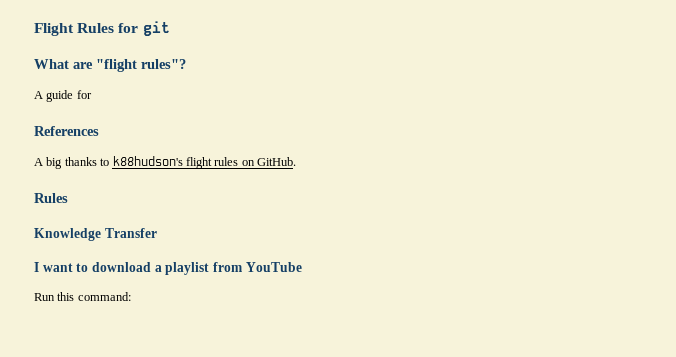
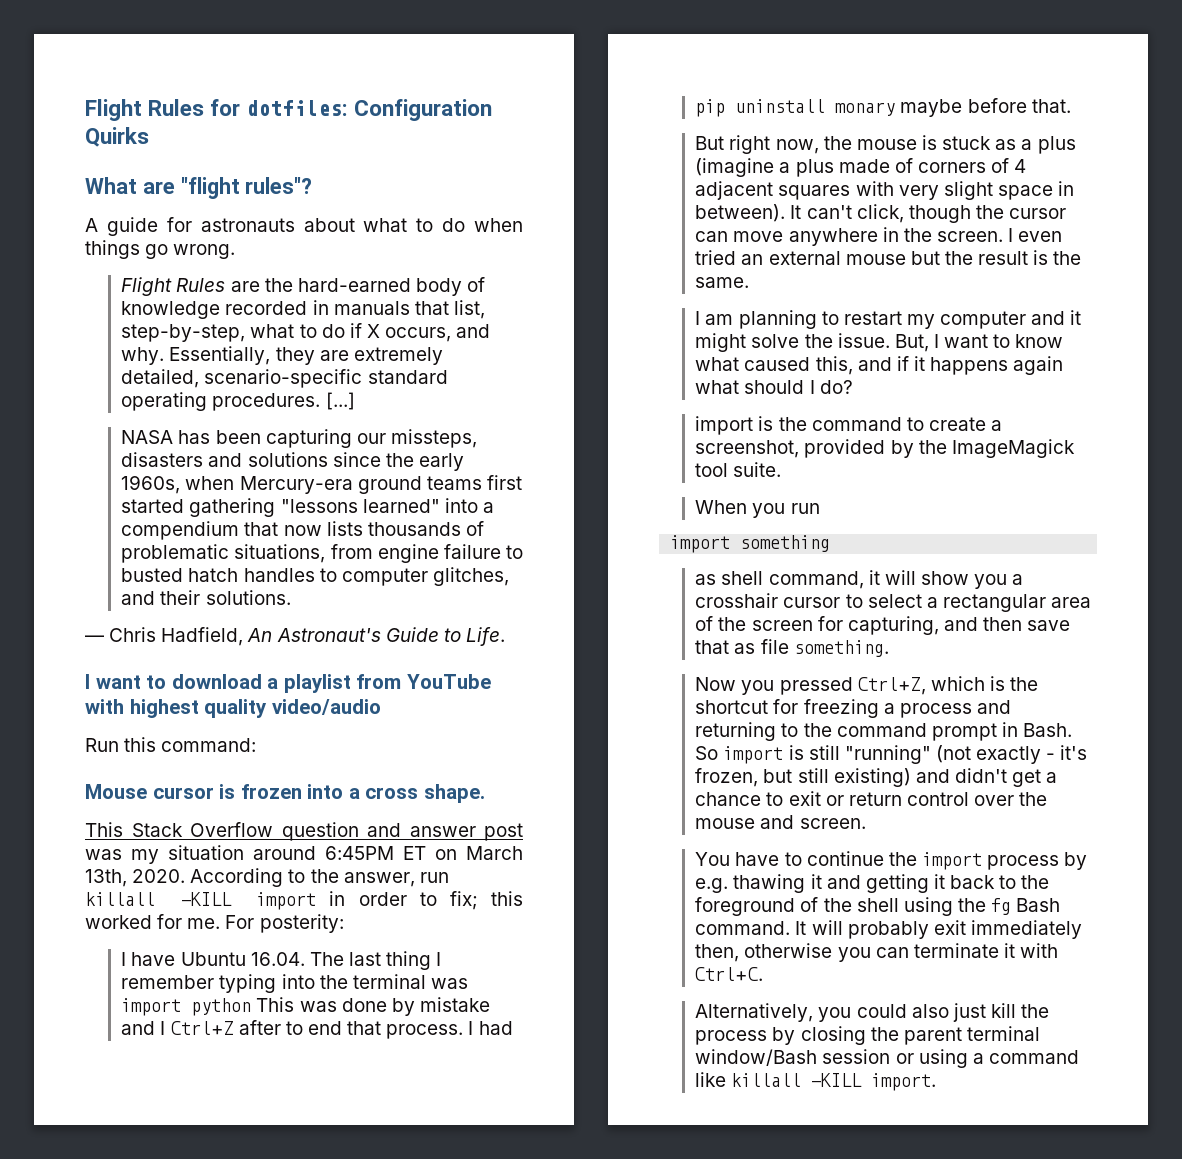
[142,21,170,36] git -> [246,99,493,121] [85,127,149,147] dotfiles: Configuration Quirks
[34,126,99,136] [34,156,296,169] [34,193,68,203] [34,228,157,241] // References // A big thanks to k88hudson's flight rules on GitHub. // Rules // Knowledge Transfer -> [200,218,523,232] [85,240,236,259] [121,277,486,296] [121,300,485,319] [121,323,491,342] [121,346,443,365] [121,369,448,388] [121,392,355,411] [121,429,477,448] [121,452,464,471] [121,475,522,494] [121,498,494,517] [121,521,484,540] [121,544,523,563] [121,567,509,586] [121,590,291,605] [85,627,505,646] astronauts about what to do when things go wrong. // Flight Rules are the hard-earned body of knowledge recorded in manuals that list, step-by-step, what to do if X occurs, and why. Essentially, they are extremely detailed, scenario-specific standard operating procedures. [...] // NASA has been capturing our missteps, disasters and solutions since the early 1960s, when Mercury-era ground teams first started gathering "lessons learned" into a compendium that now lists thousands of problematic situations, from engine failure to busted hatch handles to computer glitches, and their solutions. // — Chris Hadfield, An Astronaut's Guide to Life.
(302, 267) none -> [85,699,381,718] with highest quality video/audio
(131, 296) none -> [85,784,485,803] [85,822,523,841] [85,845,523,864] [85,868,449,887] [85,891,523,910] [85,914,344,933] [121,951,442,970] [121,974,468,993] [121,997,490,1016] [121,1020,513,1039] [695,98,1071,117] [695,135,1076,154] [695,158,1027,177] [695,181,1075,200] [695,204,1067,223] [695,227,1063,246] [695,250,1082,265] [695,277,750,288] [695,310,1082,329] [695,333,1064,352] [695,356,1064,375] [695,380,853,394] [695,416,1003,435] [695,439,1075,458] [695,462,782,477] [695,500,820,518] [670,535,831,553] [695,570,1024,589] [695,593,1092,612] [695,616,1071,635] [695,639,889,657] [695,676,1039,695] [695,699,1011,718] [695,722,1073,741] [695,745,1088,764] [695,768,1058,787] [695,791,1048,806] [695,815,866,829] [695,851,1088,870] [695,874,1050,893] [695,897,1061,916] [695,920,1082,939] [695,943,1059,962] [695,967,764,981] [695,1003,1050,1022] [695,1026,1040,1045] [695,1049,1079,1068] [695,1072,937,1091] // Mouse cursor is frozen into a cross shape. // This Stack Overflow question and answer post was my situation around 6:45PM ET on March 13th, 2020. According to the answer, run killall -KILL import in order to fix; this worked for me. For posterity: // I have Ubuntu 16.04. The last thing I remember typing into the terminal was import python This was done by mistake and I Ctrl+Z after to end that process. I had pip uninstall monary maybe before that. // But right now, the mouse is stuck as a plus (imagine a plus made of corners of 4 adjacent squares with very slight space in between). It can't click, though the cursor can move anywhere in the screen. I even tried an external mouse but the result is the same. // I am planning to restart my computer and it might solve the issue. But, I want to know what caused this, and if it happens again what should I do? // import is the command to create a screenshot, provided by the ImageMagick tool suite. // When you run // import something // as shell command, it will show you a crosshair cursor to select a rectangular area of the screen for capturing, and then save that as file something. // Now you pressed Ctrl+Z, which is the shortcut for freezing a process and returning to the command prompt in Bash. So import is still "running" (not exactly - it's frozen, but still existing) and didn't get a chance to exit or return control over the mouse and screen. // You have to continue the import process by e.g. thawing it and getting it back to the foreground of the shell using the fg Bash command. It will probably exit immediately then, otherwise you can terminate it with Ctrl+C. // Alternatively, you could also just kill the process by closing the parent terminal window/Bash session or using a command like killall -KILL import.

